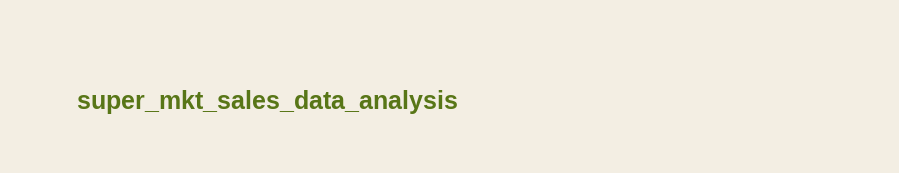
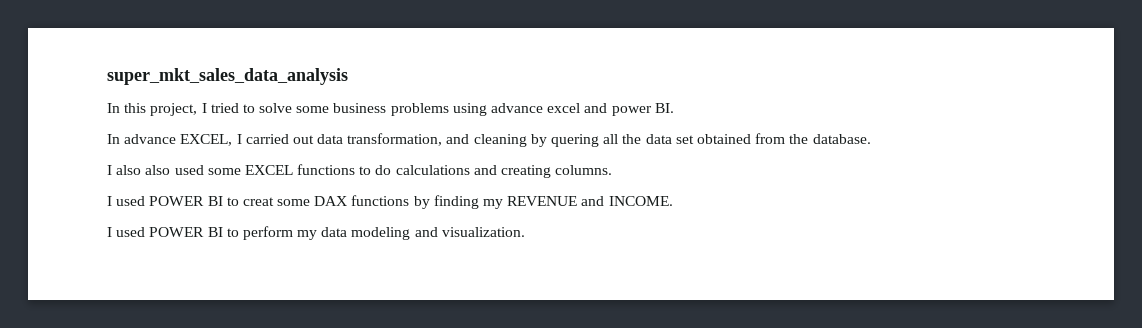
(458, 102) none -> [107,103,674,116] [107,133,871,147] [107,164,613,178] [107,195,673,209] [107,226,525,240] // In this project, I tried to solve some business problems using advance excel and power BI. // In advance EXCEL, I carried out data transformation, and cleaning by quering all the data set obtained from the database. // I also also used some EXCEL functions to do calculations and creating columns. // I used POWER BI to creat some DAX functions by finding my REVENUE and INCOME. // I used POWER BI to perform my data modeling and visualization.

